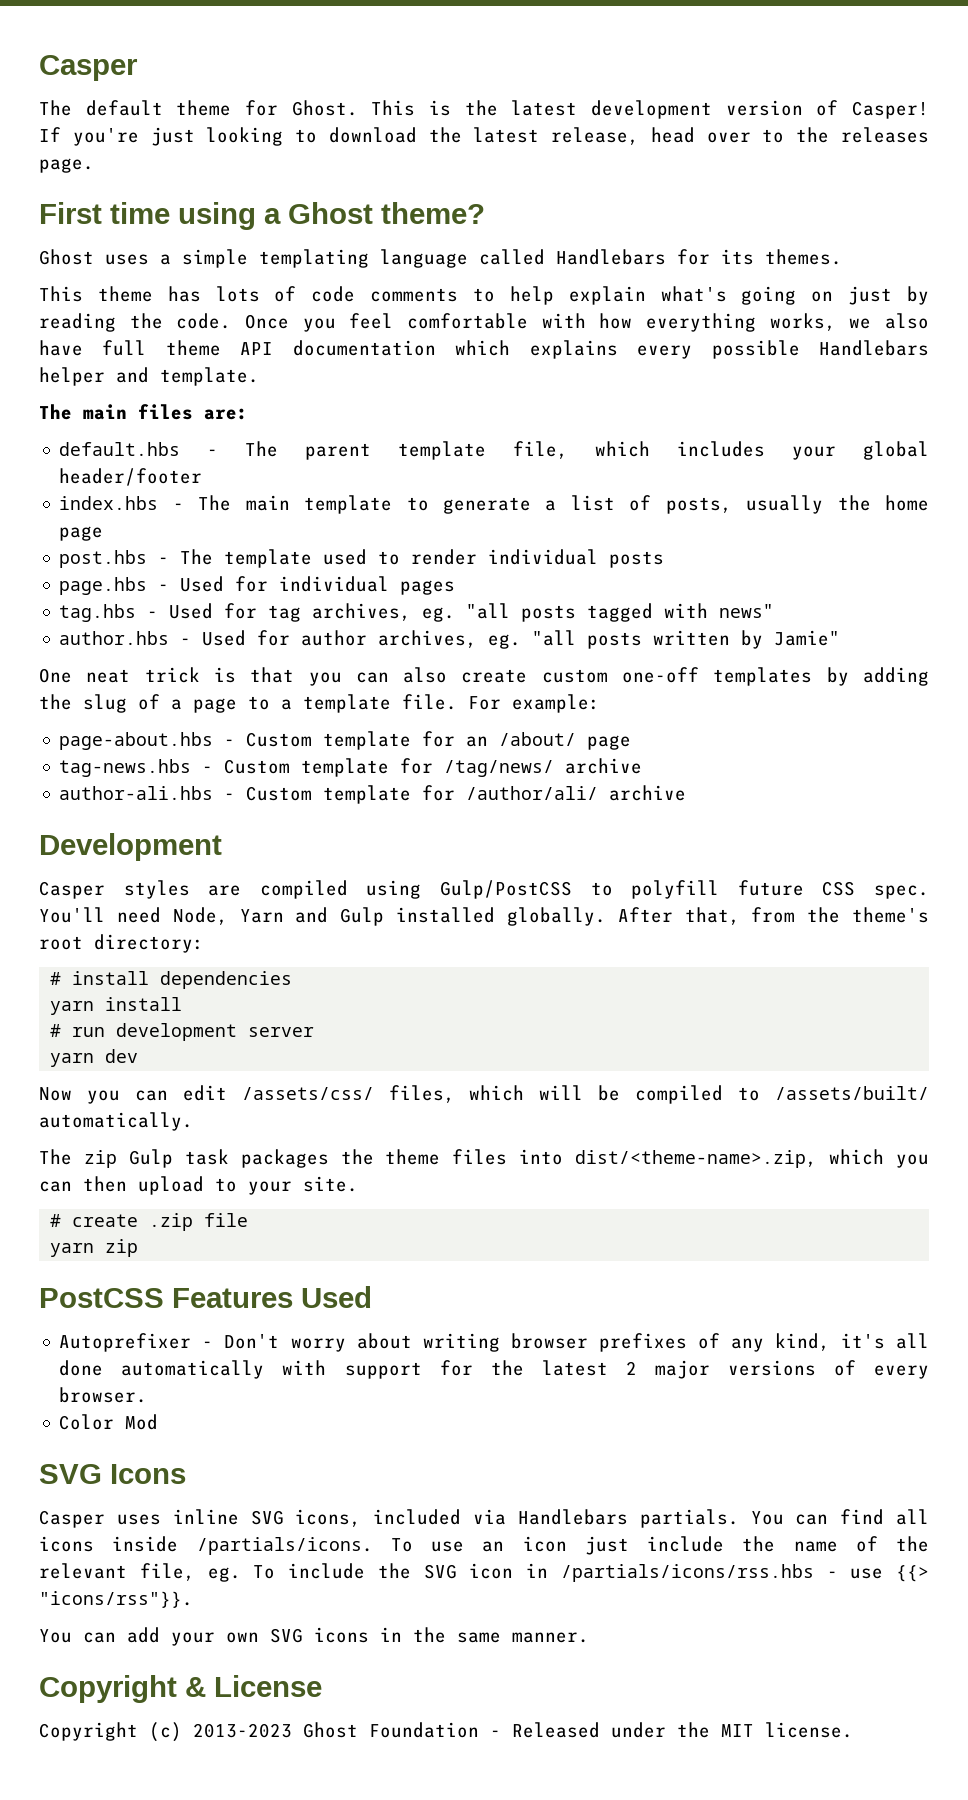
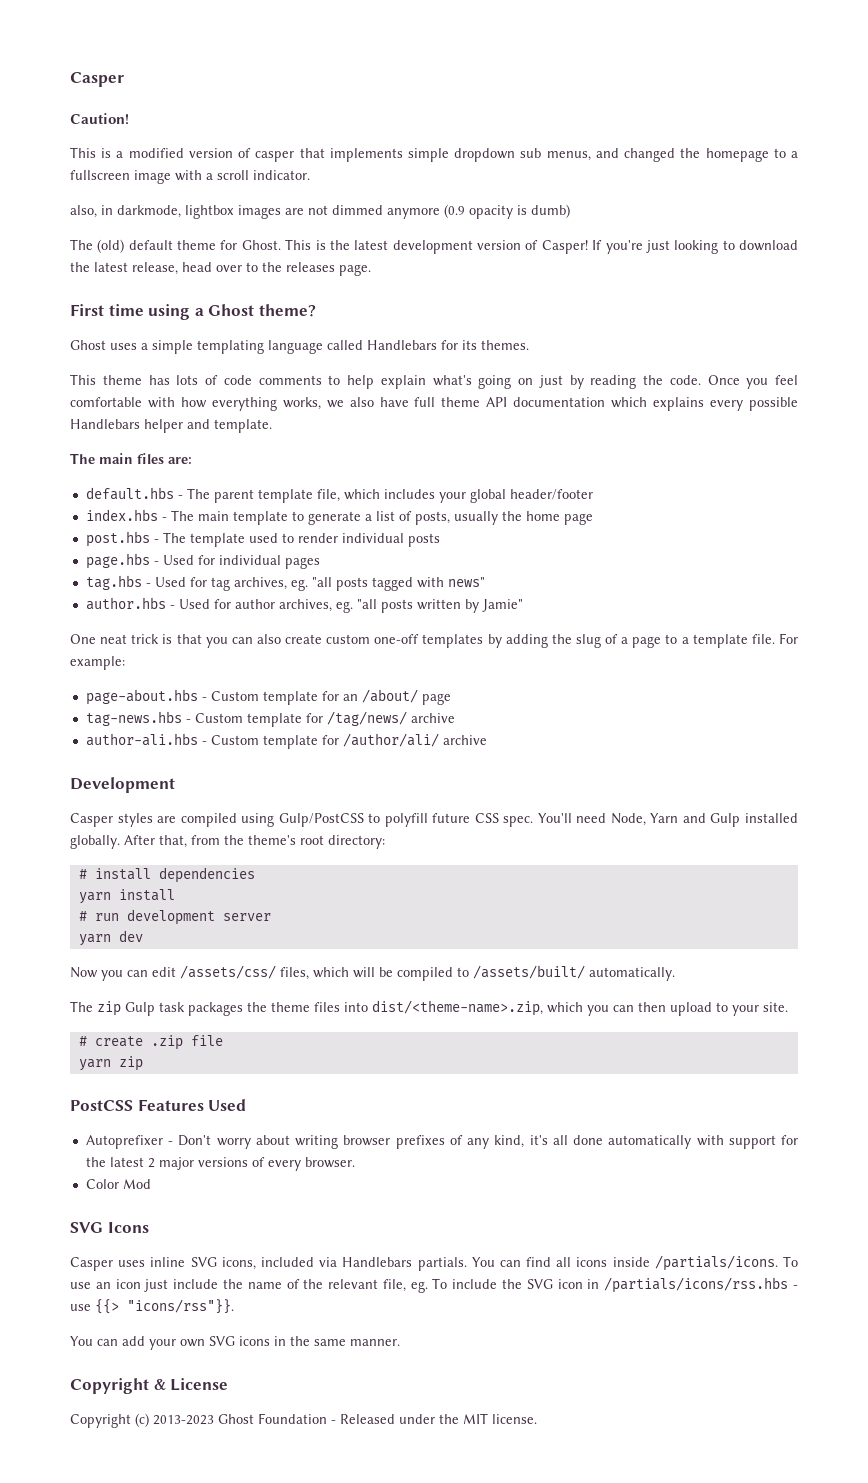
[39,55,138,81] [39,100,72,116] Casper // The -> [70,72,124,87] [70,113,129,125] [70,147,798,162] [70,170,310,184] [70,204,570,219] [70,239,125,253] Casper // Caution! // This is a modified version of casper that implements simple dropdown sub menus, and changed the homepage to a fullscreen image with a scroll indicator. // also, in darkmode, lightbox images are not dimmed anymore (0.9 opacity is dumb) // The (old)

